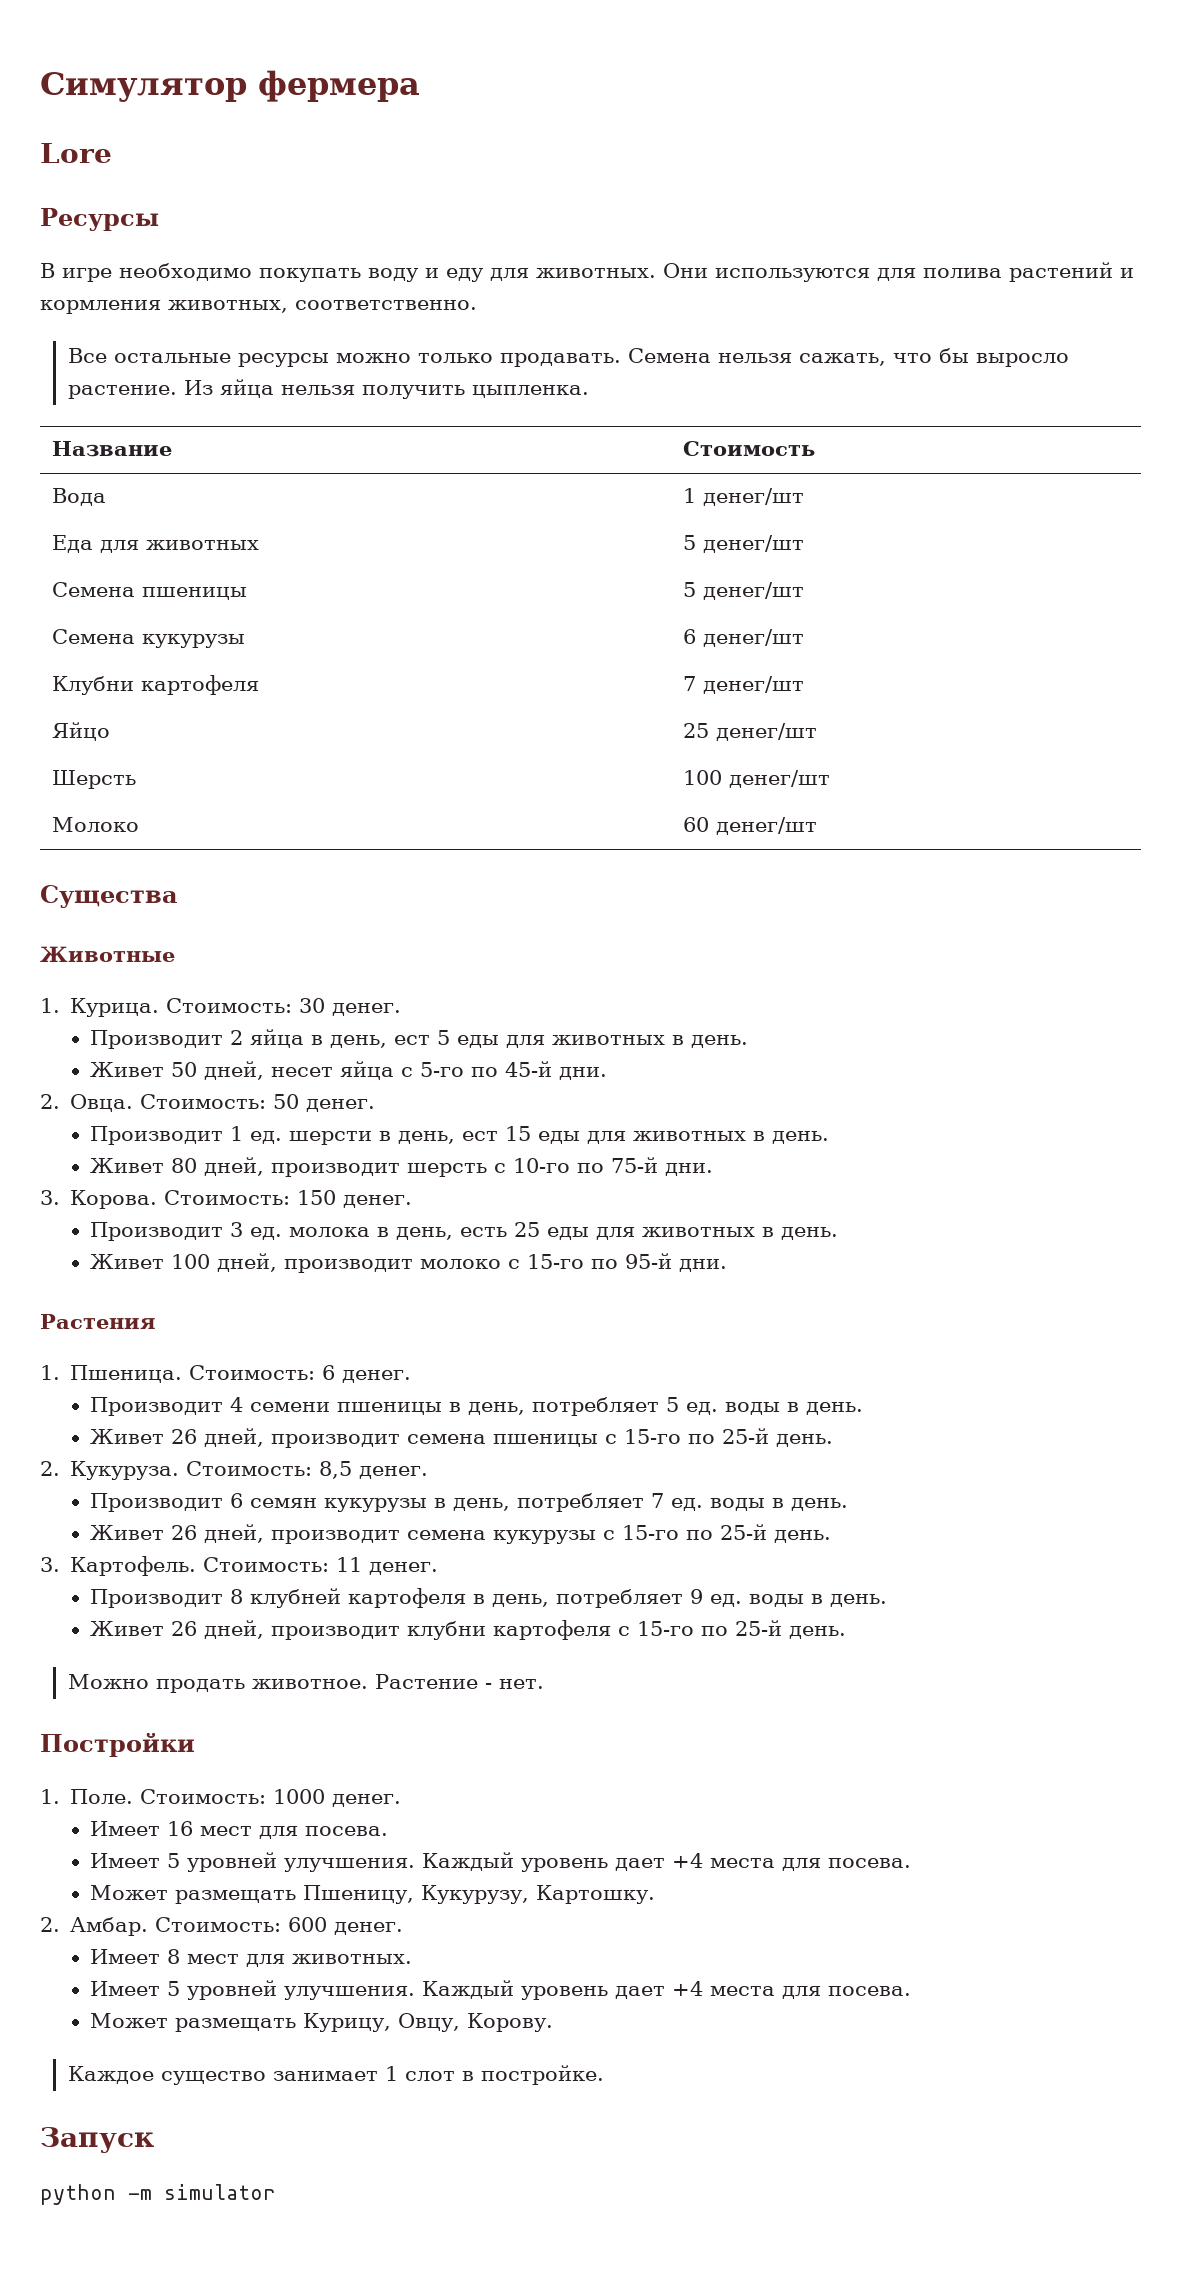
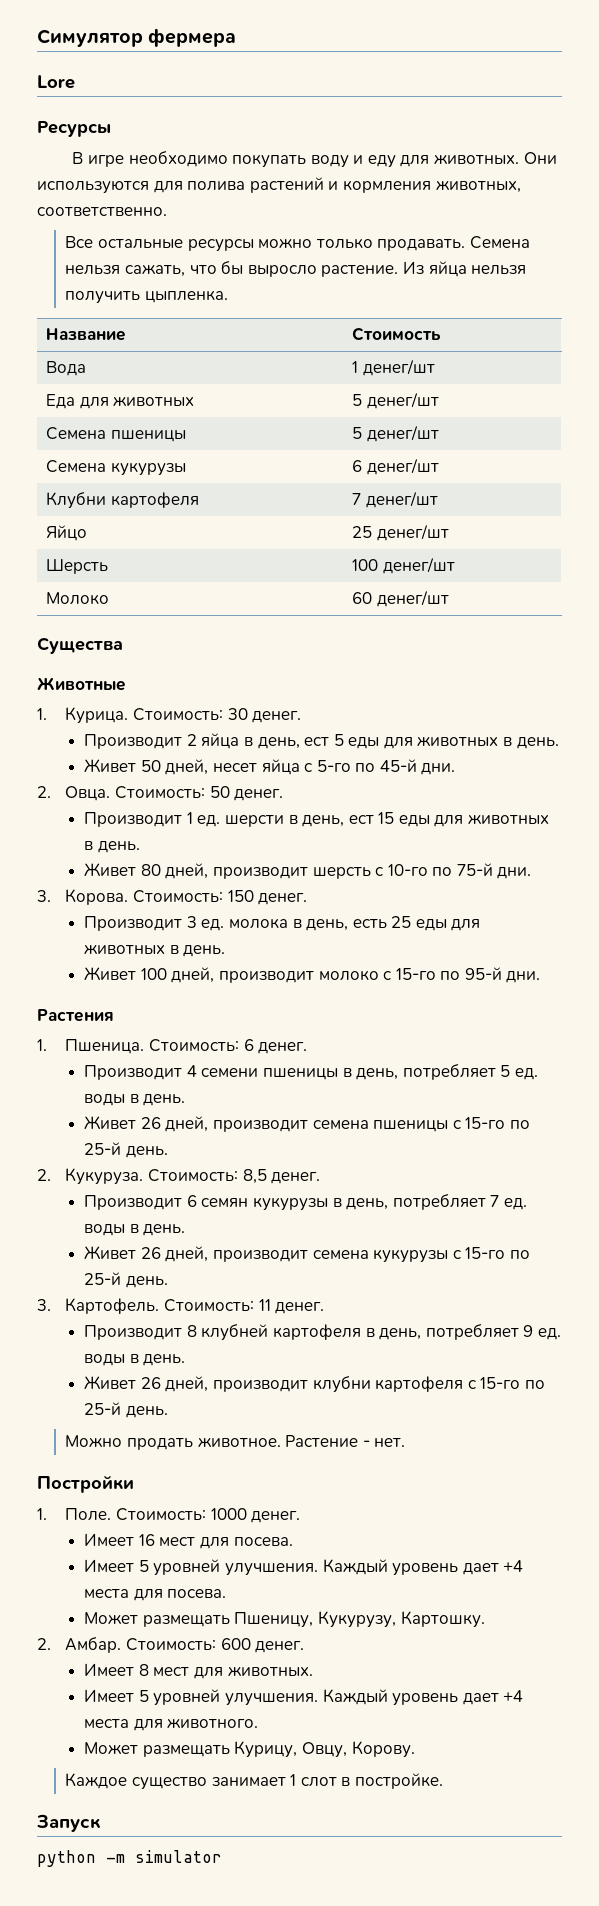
[828,1986,912,1996] посева. -> [167,1718,259,1729] животного.

